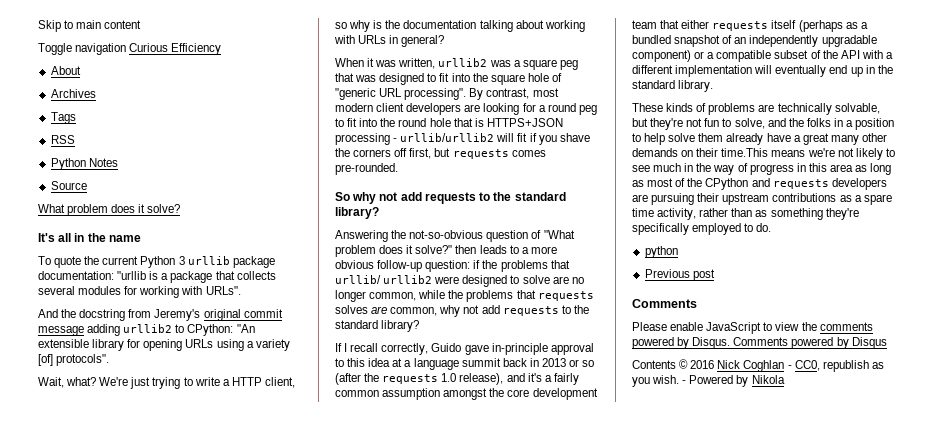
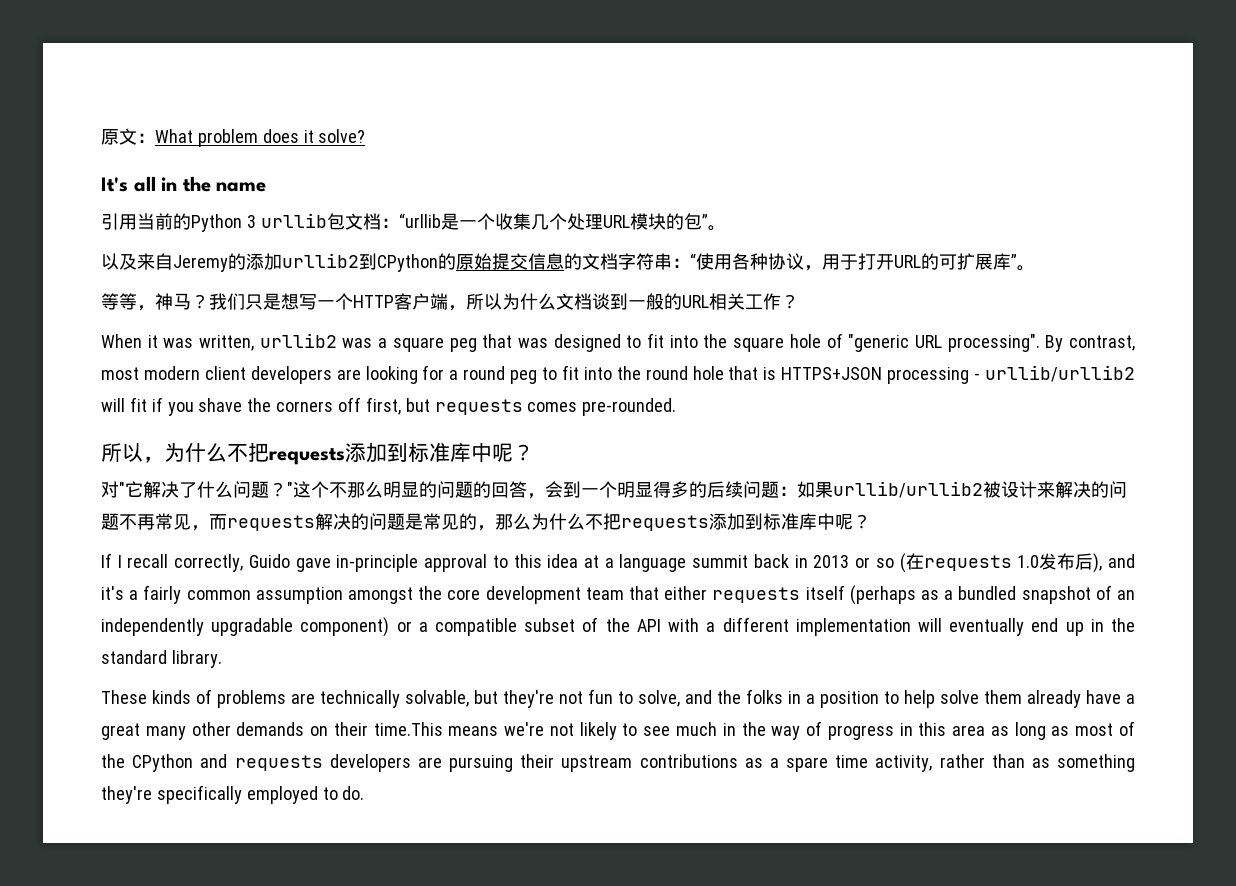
[38,20,142,32] [38,43,222,55] [50,66,81,75] [50,89,96,98] [50,112,76,124] [50,135,75,144] [50,158,118,170] [50,181,87,190] Skip to main content // Toggle navigation Curious Efficiency // About // Archives // Tags // RSS // Python Notes // Source // -> [101,128,155,145] 原文：
[38,256,275,268] [38,271,276,283] [38,286,241,298] [38,309,283,321] [38,324,255,336] [38,339,290,351] [38,354,110,366] [38,377,295,389] [335,20,585,32] [334,35,445,47] To quote the current Python 3 urllib package documentation: "urllib is a package that collects several modules for working with URLs". // And the docstring from Jeremy's original commit message adding urllib2 to CPython: "An extensible library for opening URLs using a variety [of] protocols". // Wait, what? We're just trying to write a HTTP client, so why is the documentation talking about working with URLs in general? -> [101,213,726,232] [101,253,1035,272] [101,293,799,311] 引用当前的Python 3 urllib包文档：“urllib是一个收集几个处理URL模块的包”。 // 以及来自Jeremy的添加urllib2到CPython的原始提交信息的文档字符串：“使用各种协议，用于打开URL的可扩展库”。 // 等等，神马？我们只是想写一个HTTP客户端，所以为什么文档谈到一般的URL相关工作？
[335,192,566,204] [335,207,379,219] [335,230,575,242] [335,245,557,257] [335,260,570,272] [335,275,584,287] [335,290,594,302] [335,305,589,317] [335,320,420,332] So why not add requests to the standard library? // Answering the not-so-obvious question of "What problem does it solve?" then leads to a more obvious follow-up question: if the problems that urllib/ urllib2 were designed to solve are no longer common, while the problems that requests solves are common, why not add requests to the standard library? -> [101,442,534,465] [101,481,1127,499] [101,513,871,531] 所以，为什么不把requests添加到标准库中呢？ // 对"它解决了什么问题？"这个不那么明显的问题的回答，会到一个明显得多的后续问题：如果urllib/urllib2被设计来解决的问题不再常见，而requests解决的问题是常见的，那么为什么不把requests添加到标准库中呢？
[335,373,504,385] (after the requests 1.0 release), -> [899,553,1103,573] (在requests 1.0发布后),
[644,246,678,258] [644,269,715,281] [632,299,697,308] [632,322,873,334] [632,337,887,349] [632,359,884,372] [632,375,785,387] // python // Previous post // Comments // Please enable JavaScript to view the comments powered by Disqus. Comments powered by Disqus // Contents © 2016 Nick Coghlan - CC0, republish as you wish. - Powered by Nikola -> (365, 793) none

